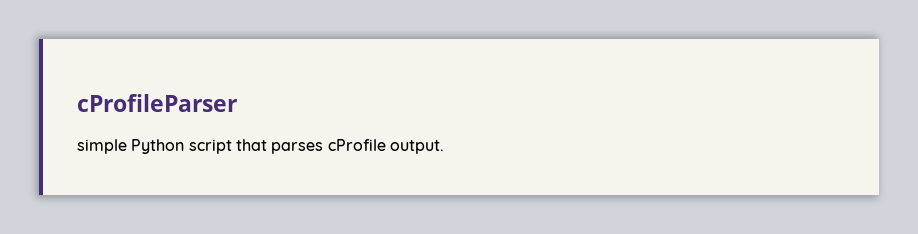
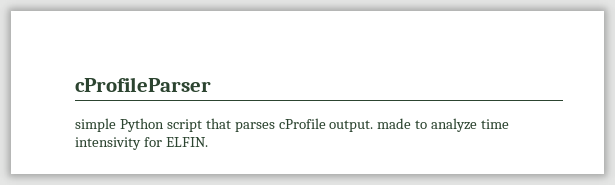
(444, 147) none -> [377,118,510,132] [75,137,208,150] made to analyze time intensivity for ELFIN.

